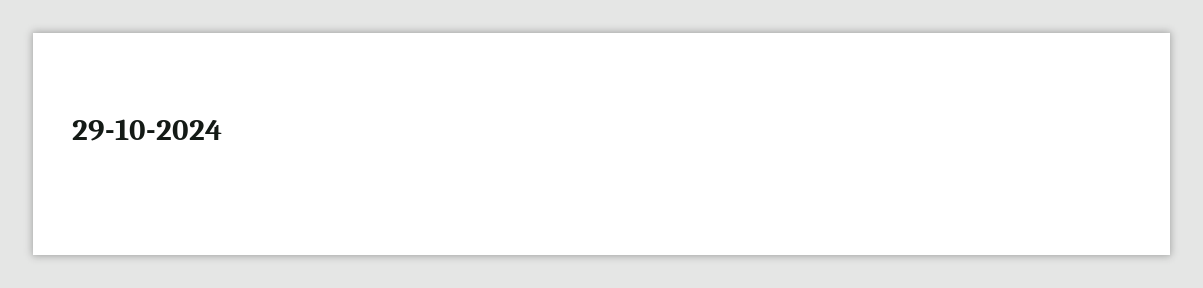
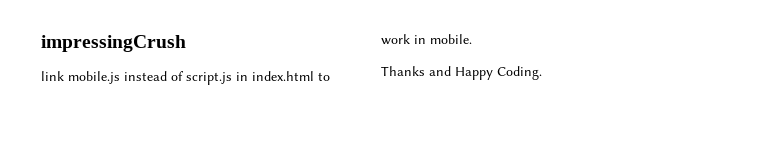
[72,119,222,141] 29-10-2024 -> [41,35,186,52] [41,71,330,85] [381,34,472,45] [381,66,542,80] impressingCrush // link mobile.js instead of script.js in index.html to work in mobile. // Thanks and Happy Coding.

